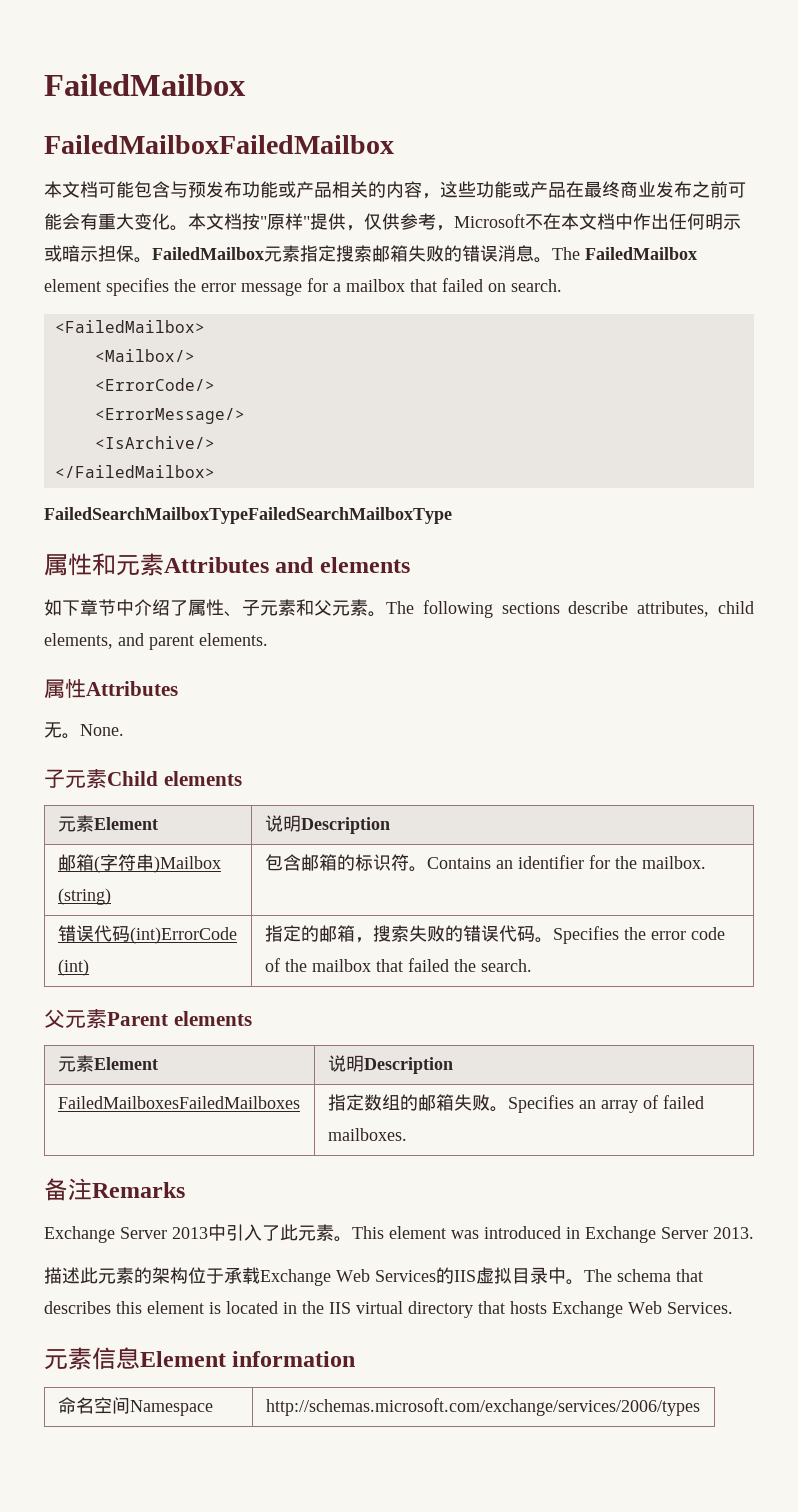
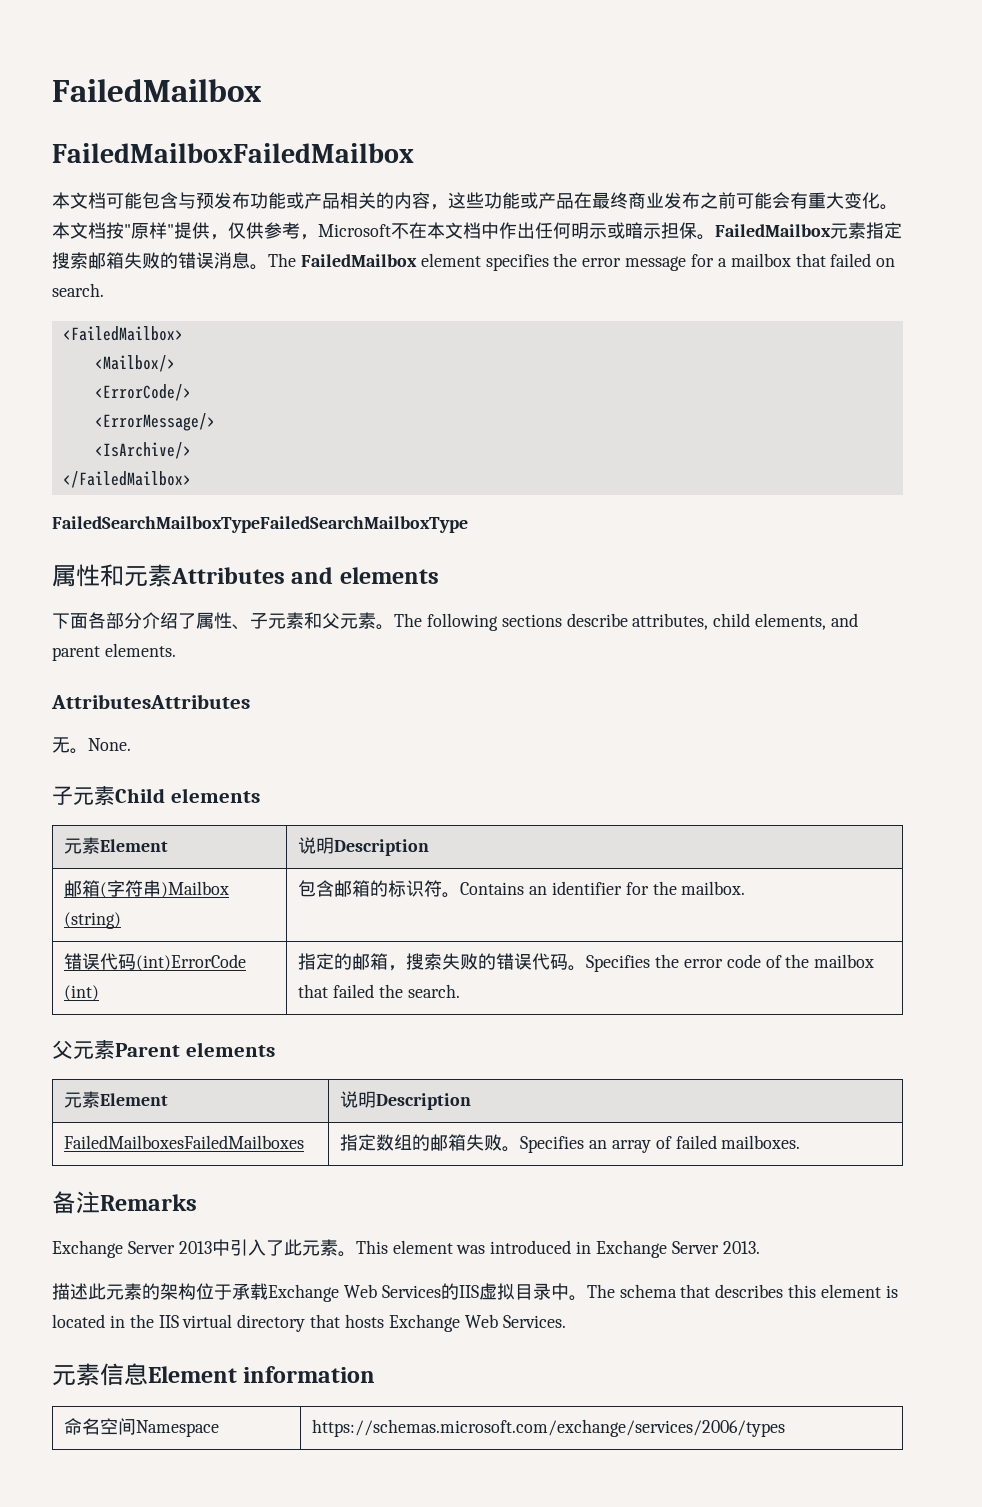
[44,599,134,616] 如下章节中 -> [52,612,142,629] 下面各部分
[44,679,178,698] 属性Attributes -> [51,694,250,709] AttributesAttributes
[265,1398,700,1416] http://schemas.microsoft.com/exchange/services/2006/types -> [312,1419,786,1437] https://schemas.microsoft.com/exchange/services/2006/types

